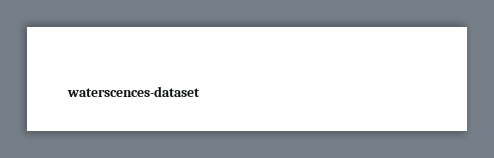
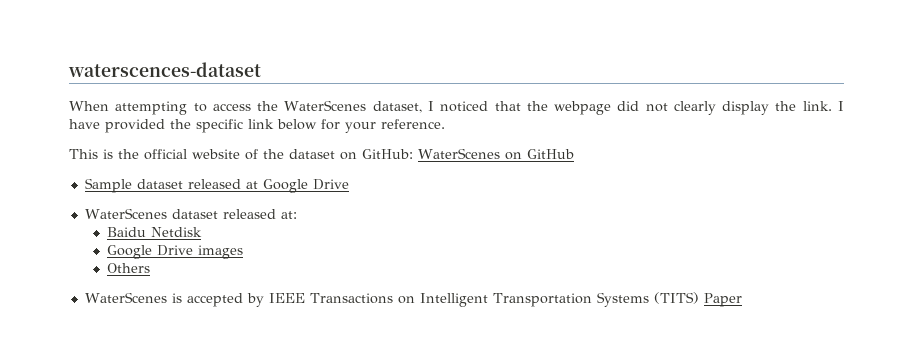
(200, 91) none -> [69,100,845,115] [69,119,445,133] [69,148,574,160] [84,178,349,193] [84,208,297,219] [106,227,202,237] [106,245,243,259] [106,263,150,273] [84,292,742,307] // When attempting to access the WaterScenes dataset, I noticed that the webpage did not clearly display the link. I have provided the specific link below for your reference. // This is the official website of the dataset on GitHub: WaterScenes on GitHub // Sample dataset released at Google Drive // WaterScenes dataset released at: // Baidu Netdisk // Google Drive images // Others // WaterScenes is accepted by IEEE Transactions on Intelligent Transportation Systems (TITS) Paper

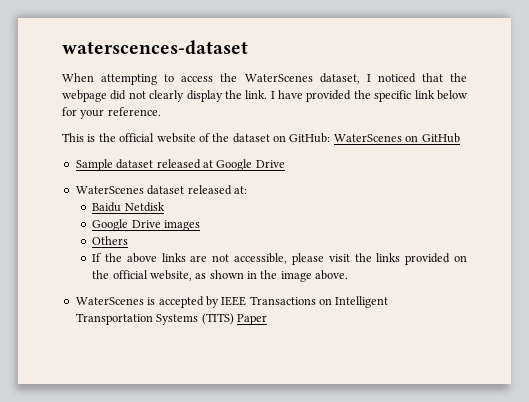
(150, 268) none -> [92,253,467,265] [92,270,349,282] // If the above links are not accessible, please visit the links provided on the official website, as shown in the image above.

